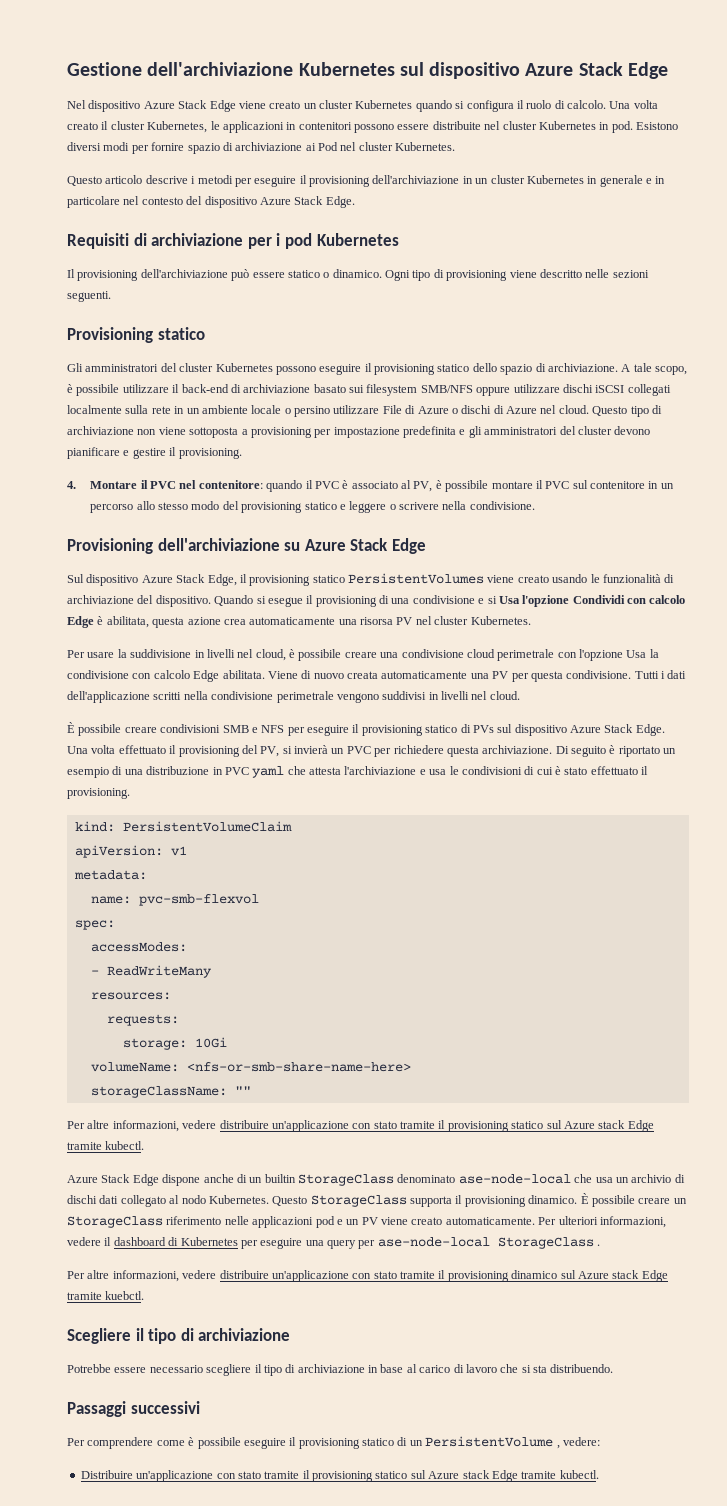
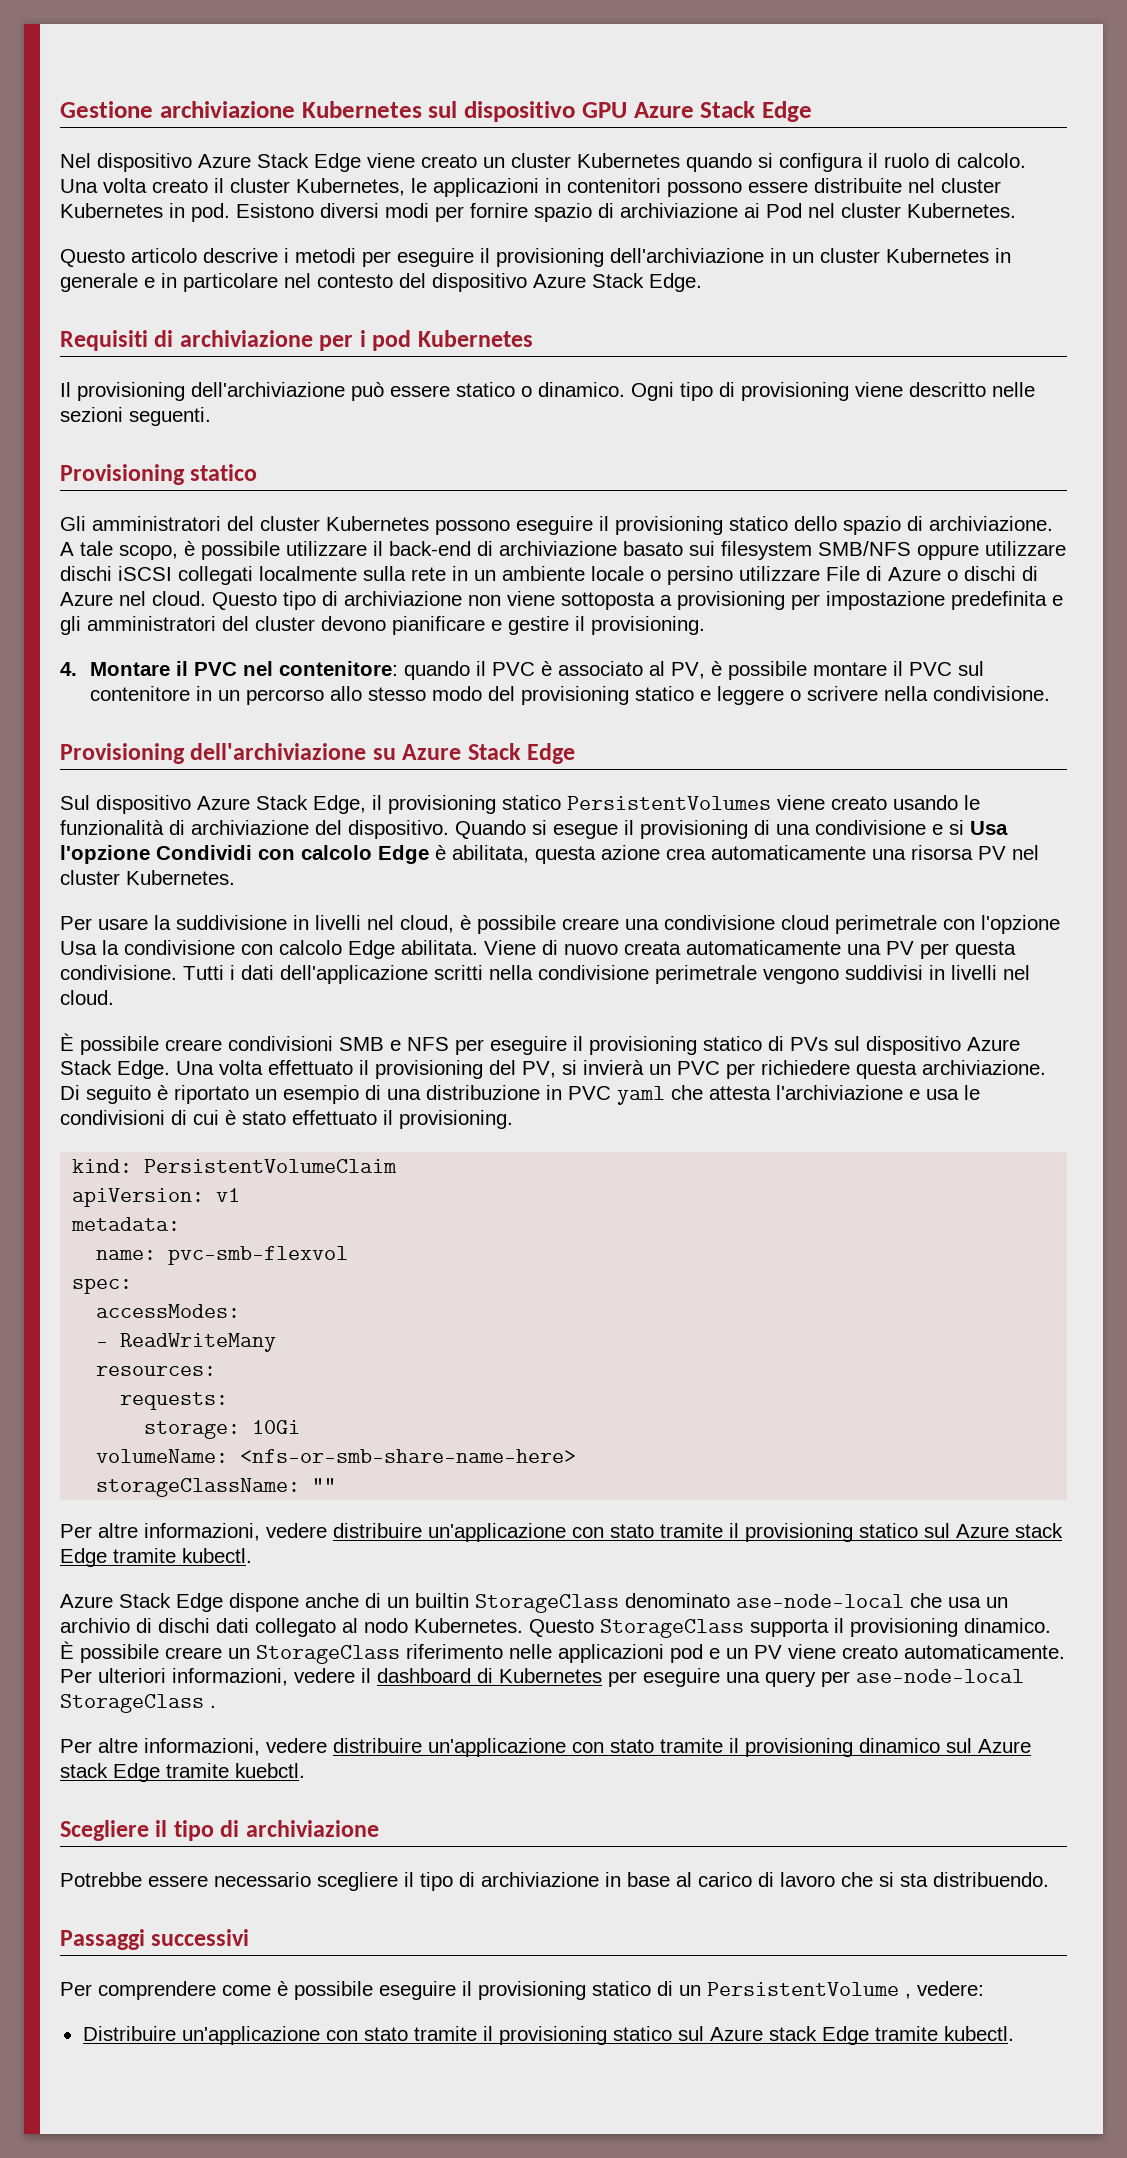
[147,62,294,76] dell'archiviazione -> [159,101,295,118] archiviazione
(521, 70) none -> [581,102,627,118] GPU

